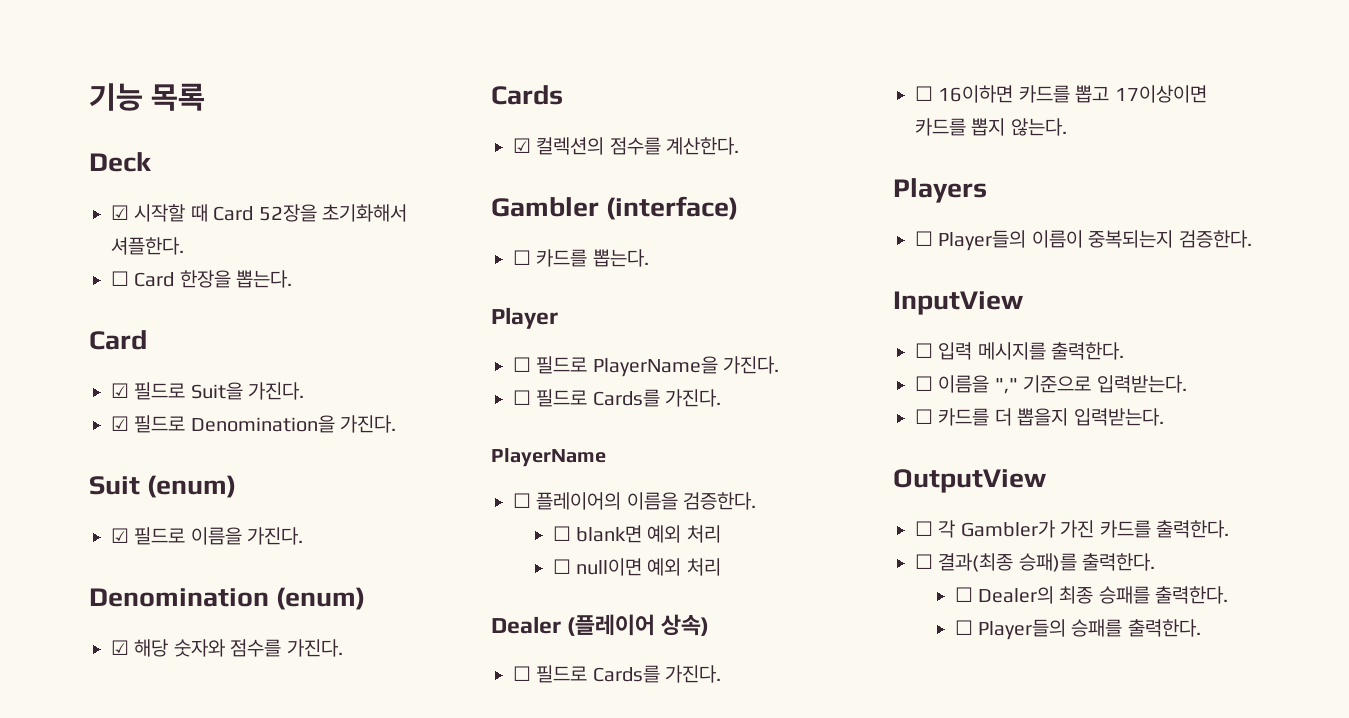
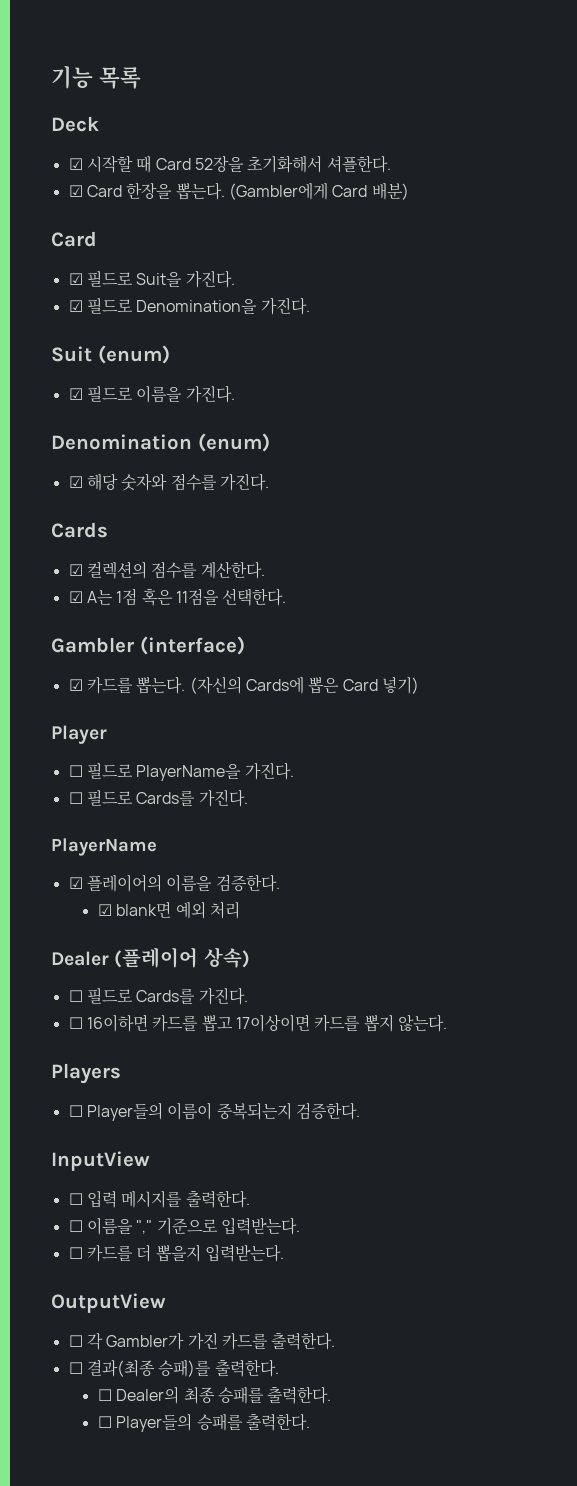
[111,271,129,286] ☐ -> [68,185,83,197] ☑
(293, 279) none -> [228,182,409,200] (Gambler에게 Card 배분)
(740, 146) none -> [68,588,287,606] // ☑ A는 1점 혹은 11점을 선택한다.
[513,250,531,265] ☐ -> [68,679,83,691] ☑
(649, 258) none -> [189,676,419,694] (자신의 Cards에 뽑은 Card 넣기)
[513,493,531,508] ☐ -> [68,877,83,889] ☑
[552,526,571,541] ☐ -> [97,904,112,916] ☑
[552,558,721,576] // ☐ null이면 예외 처리 -> (240, 910) none

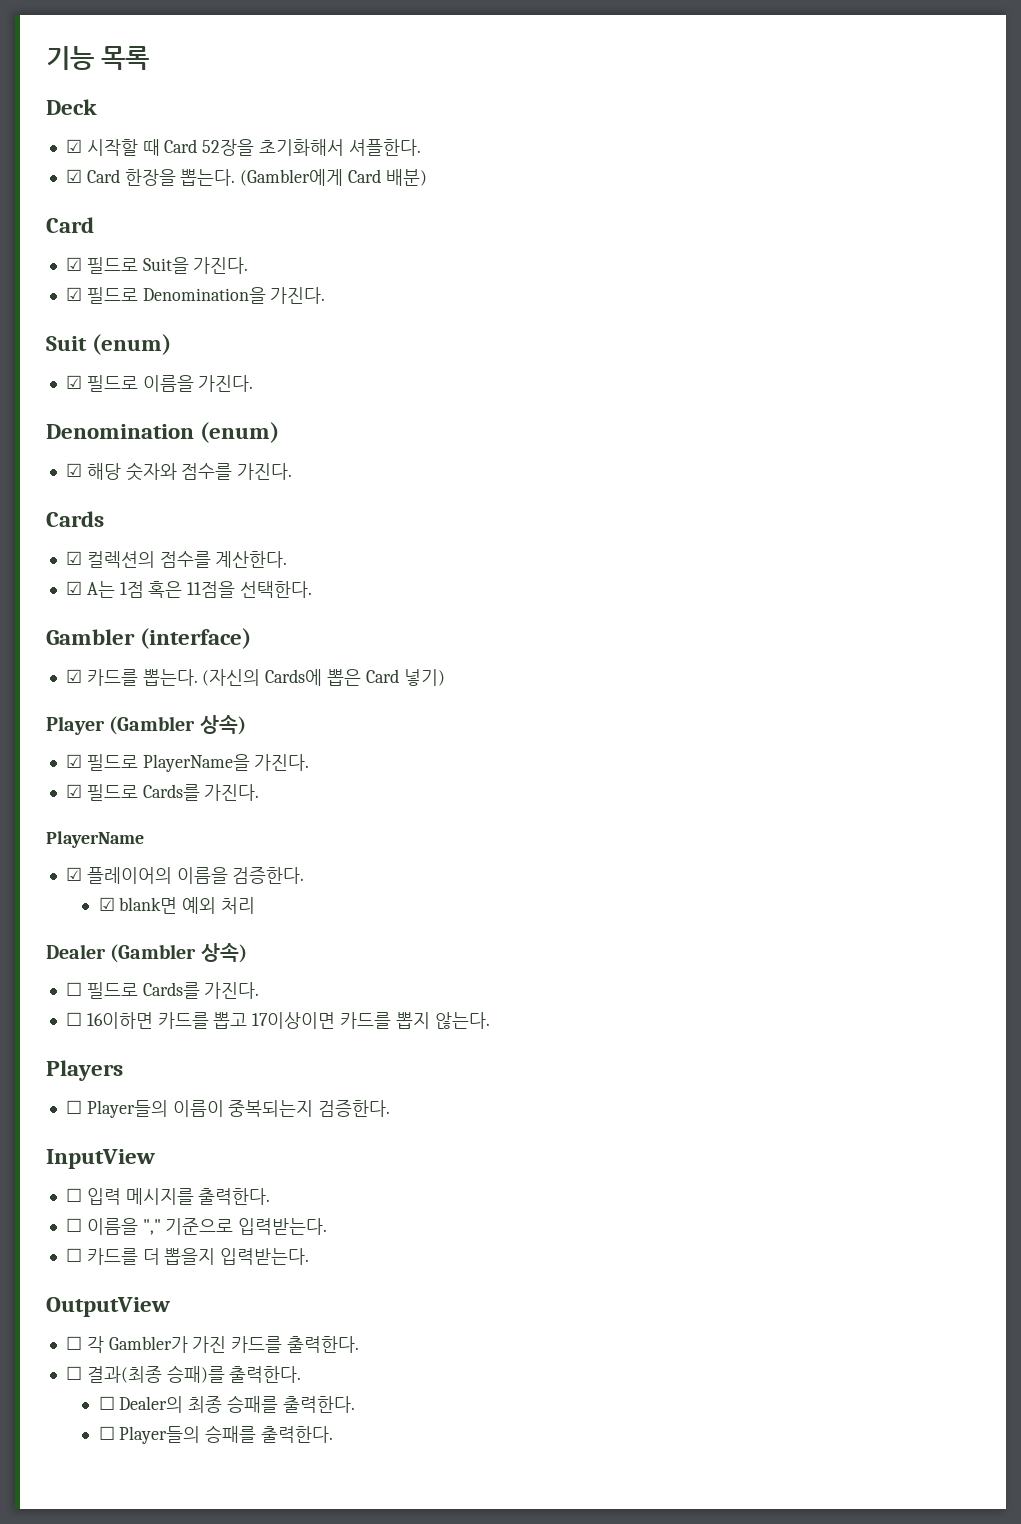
[68,765,83,777] // ☐ -> [109,715,246,735] [65,754,82,768] (Gambler 상속) // ☑
[68,792,83,804] ☐ -> [65,784,82,798] ☑
[114,947,199,968] (플레이어 -> [110,944,197,963] (Gambler

